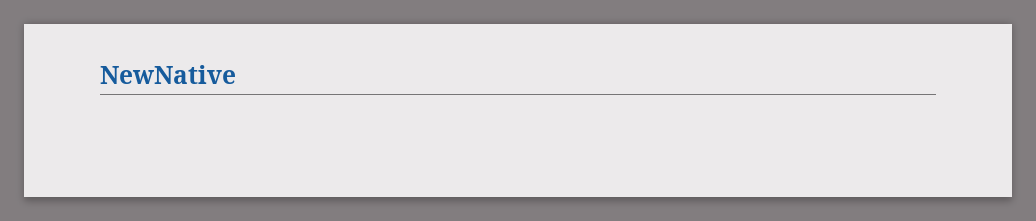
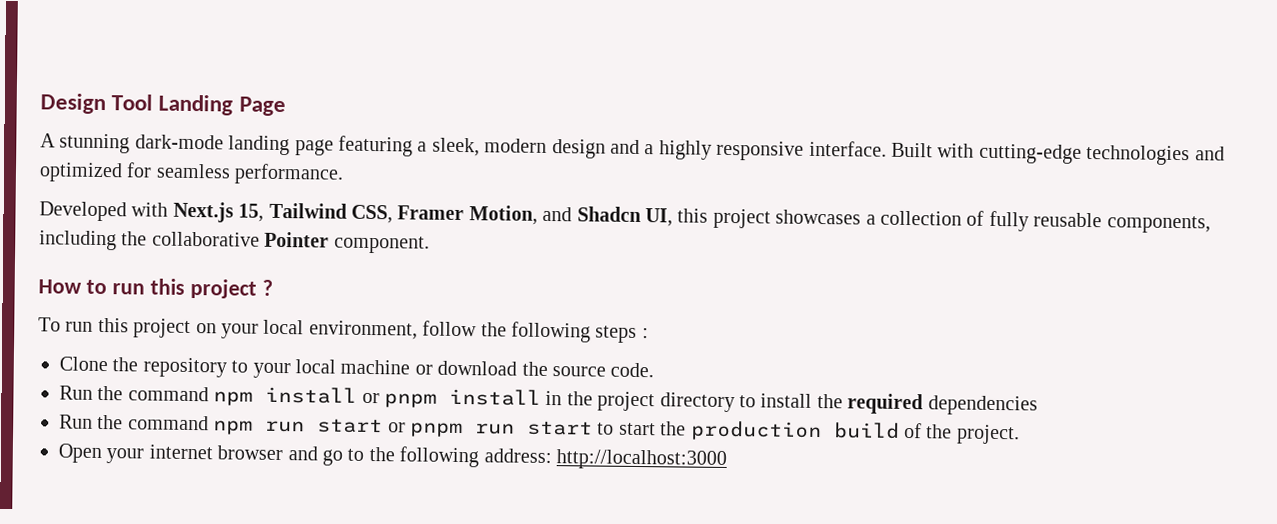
[100,65,236,84] NewNative -> [40,93,286,117] [40,133,1225,166] [39,162,345,185] [39,201,1211,234] [39,230,430,254] [38,278,273,299] [38,317,649,343] [59,356,655,379] [59,385,1038,416] [59,414,1020,445] [58,443,727,470] Design Tool Landing Page // A stunning dark-mode landing page featuring a sleek, modern design and a highly responsive interface. Built with cutting-edge technologies and optimized for seamless performance. // Developed with Next.js 15, Tailwind CSS, Framer Motion, and Shadcn UI, this project showcases a collection of fully reusable components, including the collaborative Pointer component. // How to run this project ? // To run this project on your local environment, follow the following steps : // Clone the repository to your local machine or download the source code. // Run the command npm install or pnpm install in the project directory to install the required dependencies // Run the command npm run start or pnpm run start to start the production build of the project. // Open your internet browser and go to the following address: http://localhost:3000

